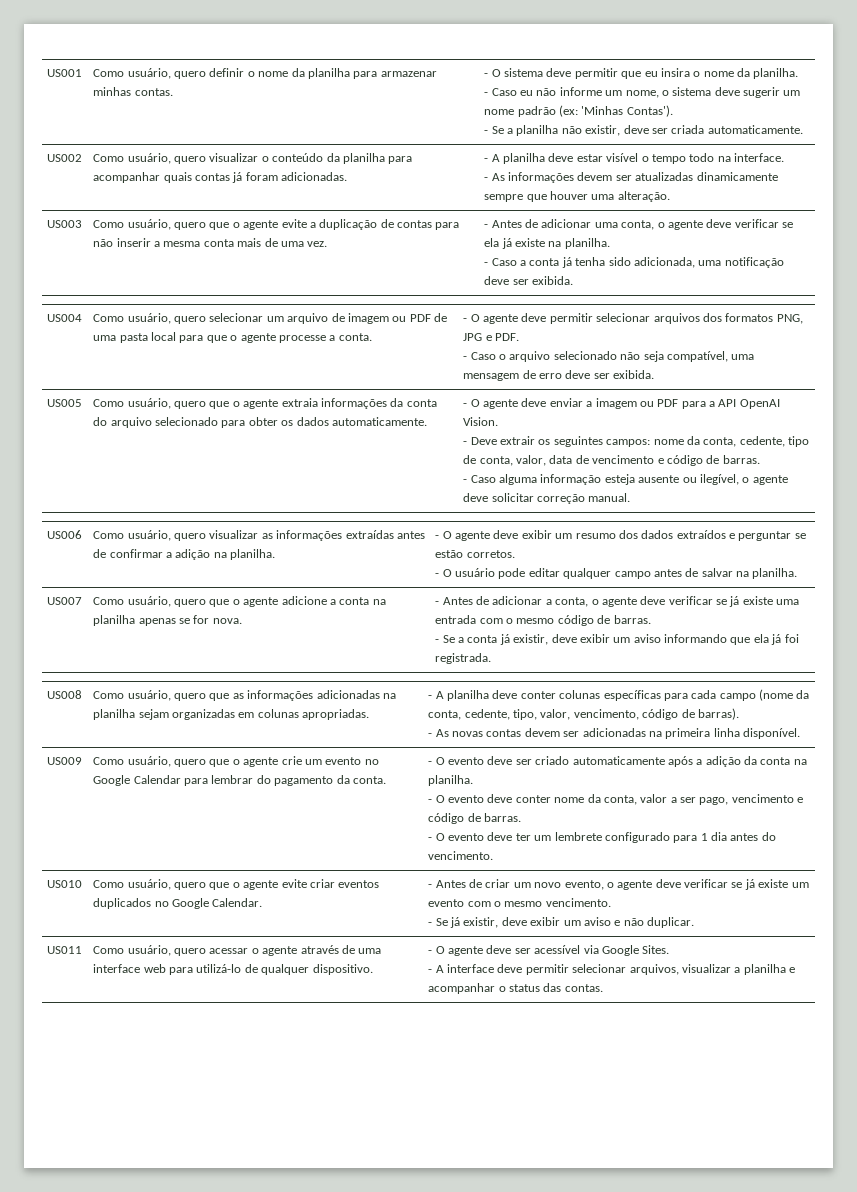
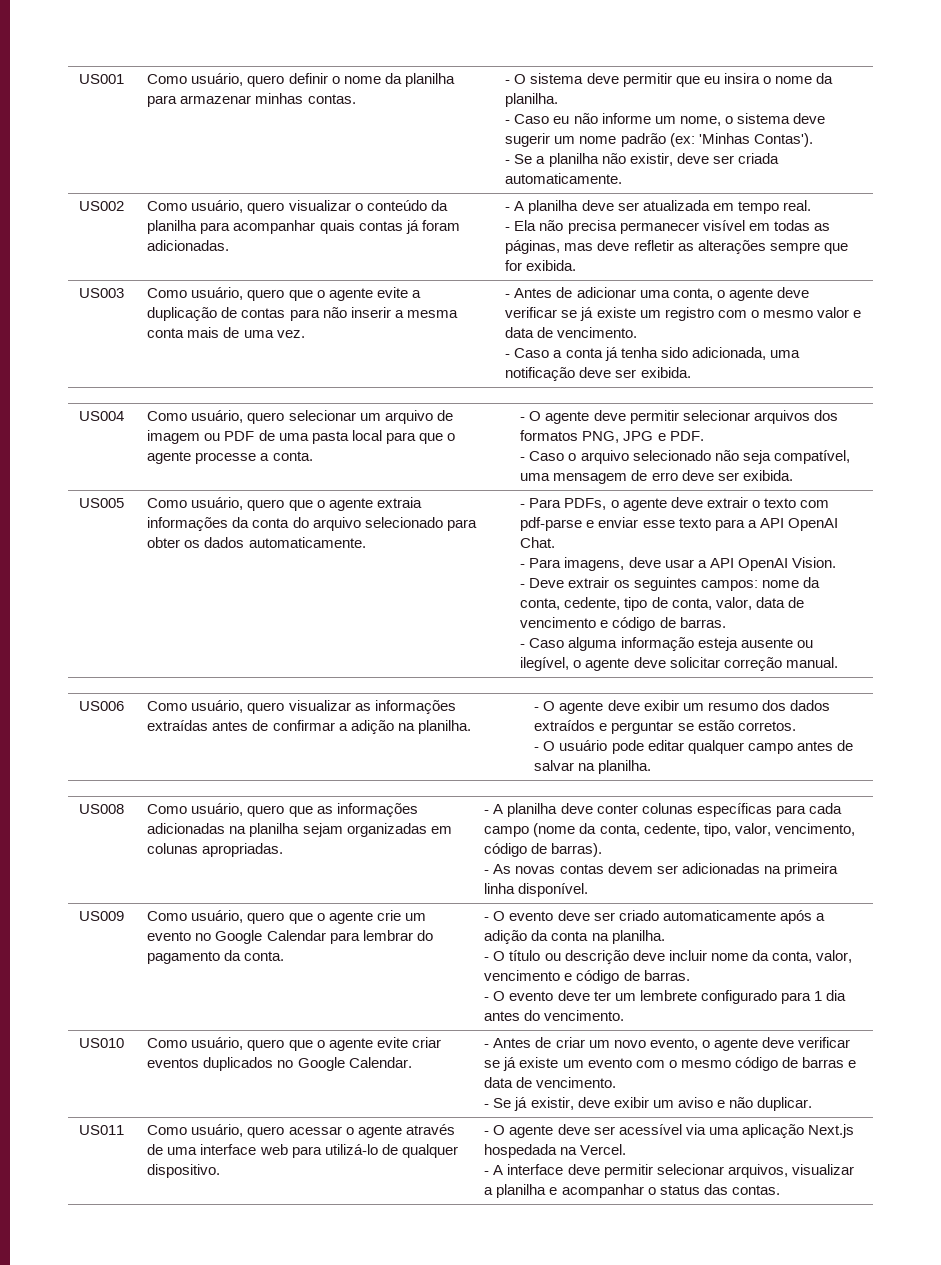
[576,153,785,164] [484,172,778,183] [484,191,670,202] estar visível o tempo todo na interface. // - As informações devem ser atualizadas dinamicamente sempre que houver uma alteração. -> [617,200,811,214] [505,220,830,234] [505,240,848,254] [505,260,577,271] ser atualizada em tempo real. // - Ela não precisa permanecer visível em todas as páginas, mas deve refletir as alterações sempre que for exibida.
[484,238,610,249] ela já existe na planilha. -> [580,307,861,321] [505,327,638,338] já existe um registro com o mesmo valor e data de vencimento.
[470,398,706,409] O agente deve enviar a imagem ou PDF para -> [529,497,829,511] [520,517,838,531] [520,537,556,548] [520,557,694,571] Para PDFs, o agente deve extrair o texto com pdf-parse e enviar esse texto para a API OpenAI Chat. // - Para imagens, deve usar
[47,597,83,605] [93,596,386,607] [93,615,242,626] [435,596,800,607] [435,615,651,626] [435,634,799,645] [435,653,492,664] // US007 | Como usuário, quero que o agente adicione a conta na planilha apenas se for nova. | - Antes de adicionar a conta, o agente deve verificar se já existe uma entrada com o mesmo código de barras. // - Se a conta já existir, deve exibir um aviso informando que ela já foi registrada. -> (652, 767) none
[448,794,729,805] evento deve conter nome da conta, valor a ser pago, -> [509,950,852,964] título ou descrição deve incluir nome da conta, valor,
(543, 904) none -> [734,1057,856,1071] [484,1077,533,1088] código de barras e data de
[601,945,670,956] Google Sites. -> [708,1124,854,1138] [484,1144,627,1158] uma aplicação Next.js hospedada na Vercel.

